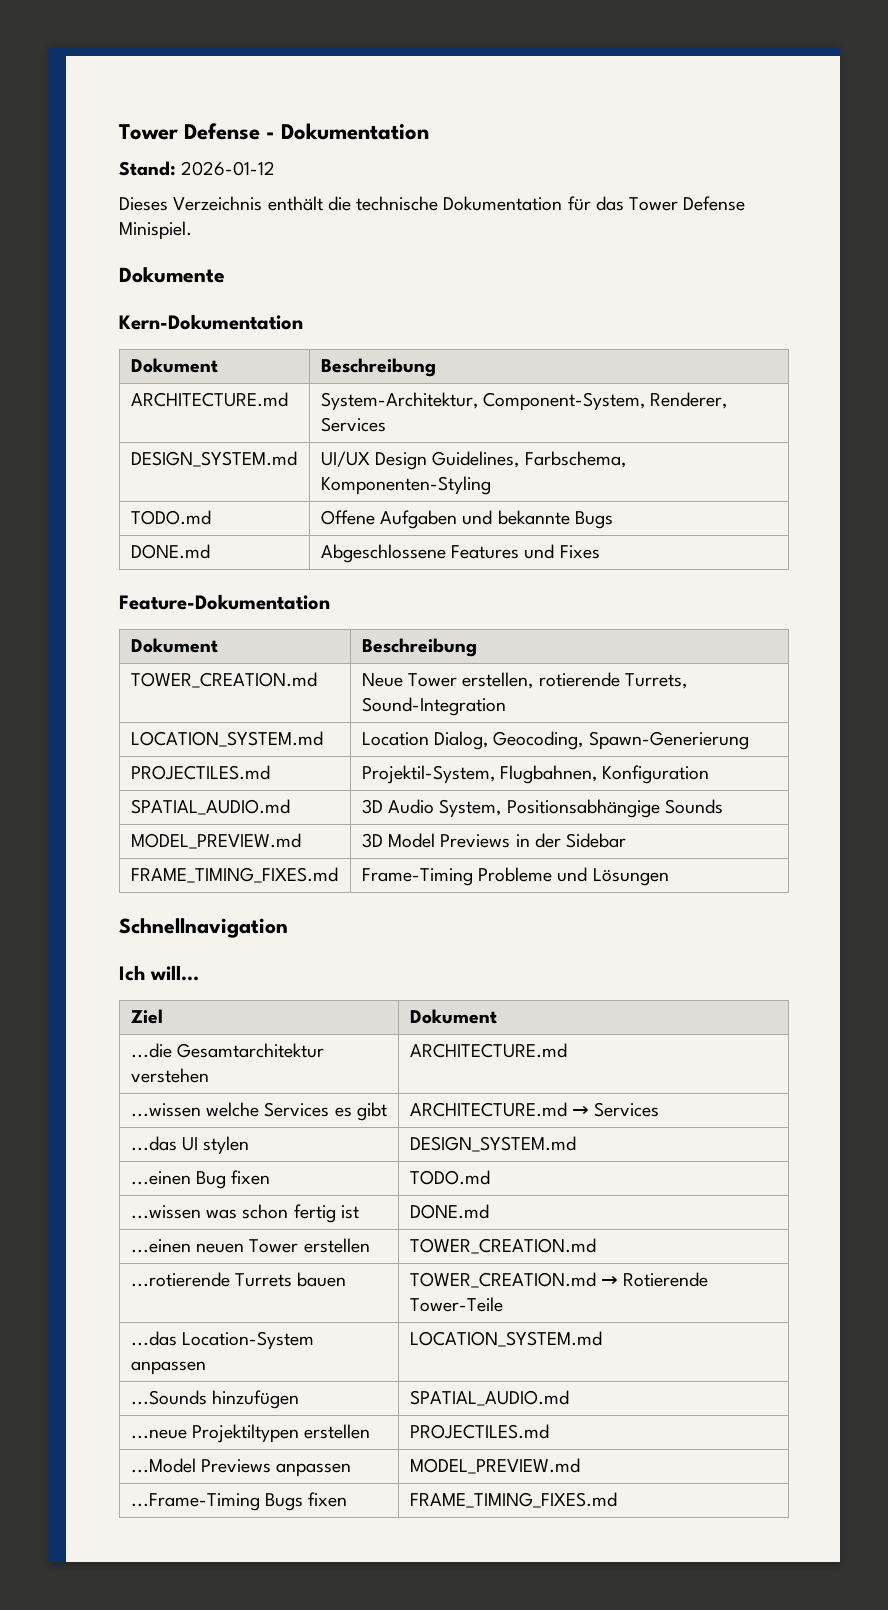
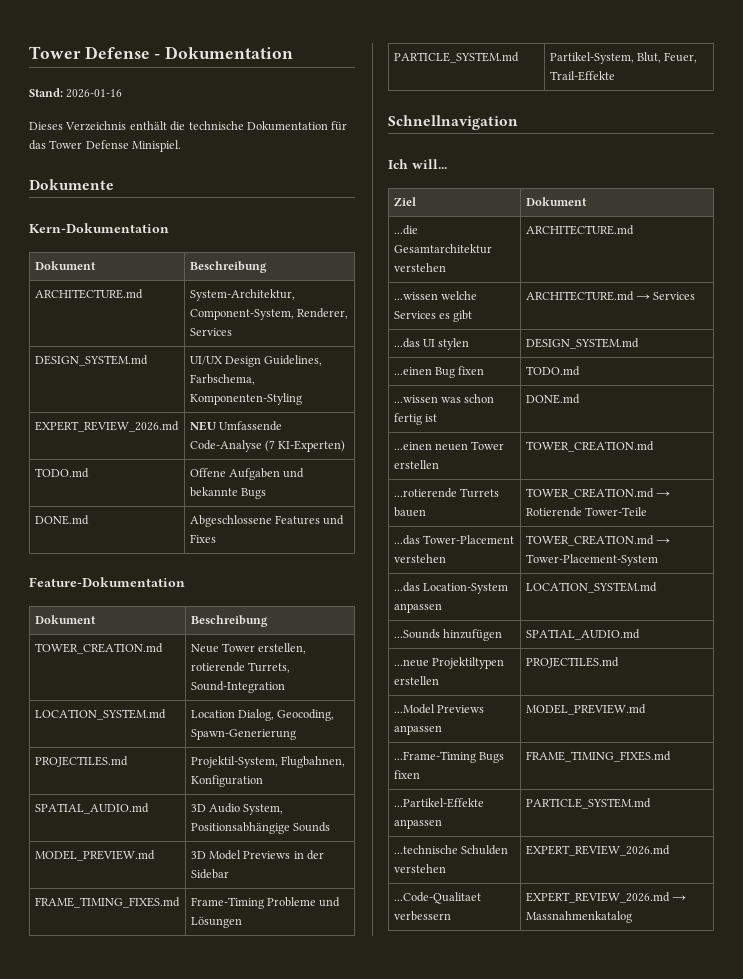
[181,161,276,176] 2026-01-12 -> [66,89,123,98] 2026-01-16
(491, 485) none -> [34,421,179,432] [189,421,283,431] [189,440,346,452] // EXPERT_REVIEW_2026.md | NEU Umfassende Code-Analyse (7 KI-Experten)
(669, 877) none -> [393,52,519,63] [549,52,698,64] [549,71,615,81] // PARTICLE_SYSTEM.md | Partikel-System, Blut, Feuer, Trail-Effekte
(503, 1304) none -> [393,535,515,545] [393,554,446,563] [525,535,671,546] [525,554,658,566] // ...das Tower-Placement verstehen | TOWER_CREATION.md → Tower-Placement-System
(617, 1500) none -> [393,798,484,808] [393,819,442,829] [525,798,651,809] [393,845,509,855] [393,864,446,873] [525,845,670,856] [393,892,481,904] [393,911,451,921] [525,892,687,903] [525,911,632,923] // ...Partikel-Effekte anpassen | PARTICLE_SYSTEM.md // ...technische Schulden verstehen | EXPERT_REVIEW_2026.md // ...Code-Qualitaet verbessern | EXPERT_REVIEW_2026.md → Massnahmenkatalog

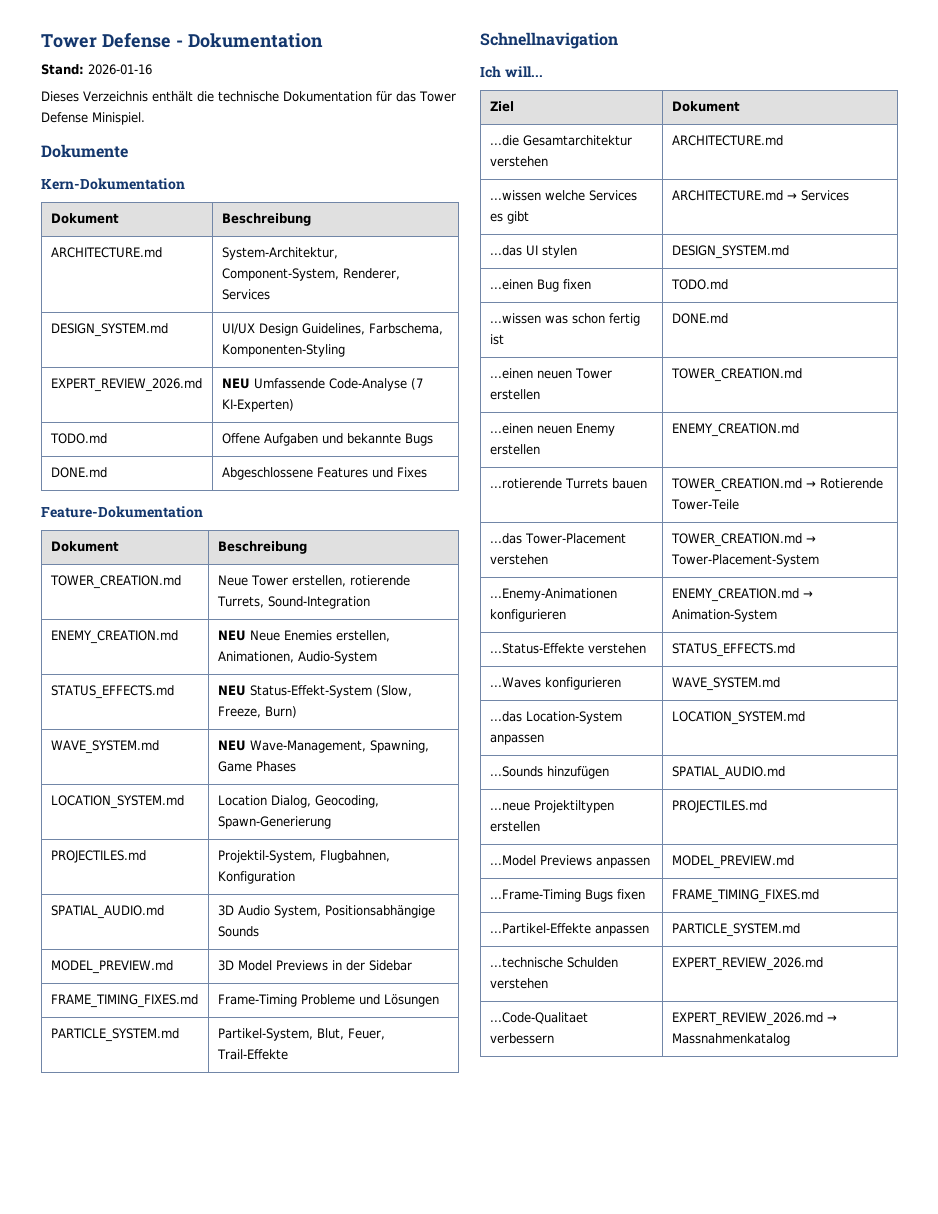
(285, 687) none -> [50,630,178,644] [217,630,390,642] [217,651,377,664] [50,685,174,699] [217,685,412,698] [217,706,297,718] [50,740,159,754] [217,740,429,753] [217,761,296,772] // ENEMY_CREATION.md | NEU Neue Enemies erstellen, Animationen, Audio-System // STATUS_EFFECTS.md | NEU Status-Effekt-System (Slow, Freeze, Burn) // WAVE_SYSTEM.md | NEU Wave-Management, Spawning, Game Phases
(654, 446) none -> [489,423,615,436] [489,444,540,455] [671,423,799,437] // ...einen neuen Enemy erstellen | ENEMY_CREATION.md
(658, 560) none -> [489,588,617,601] [489,609,566,622] [671,588,813,602] [671,609,777,622] [489,643,646,654] [671,643,795,657] [489,677,621,690] [671,677,780,691] // ...Enemy-Animationen konfigurieren | ENEMY_CREATION.md → Animation-System // ...Status-Effekte verstehen | STATUS_EFFECTS.md // ...Waves konfigurieren | WAVE_SYSTEM.md

